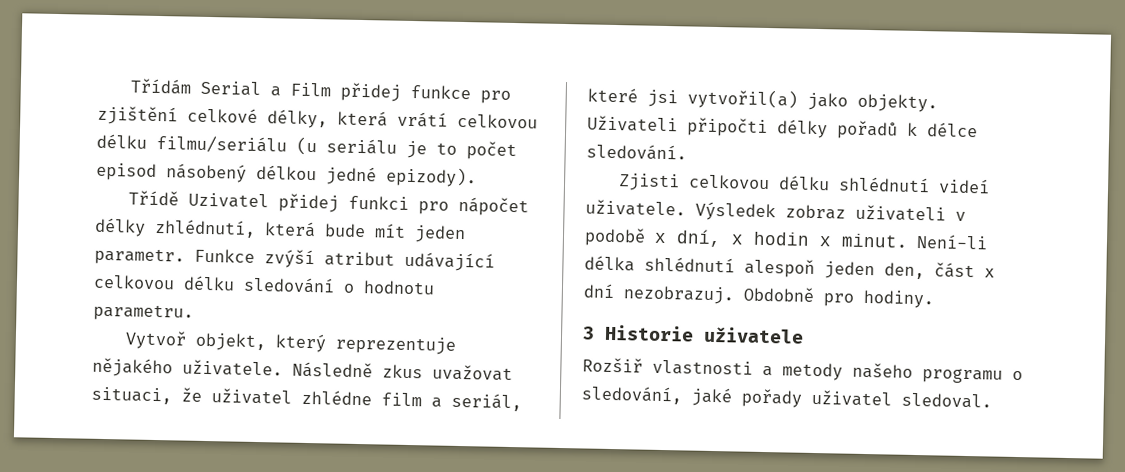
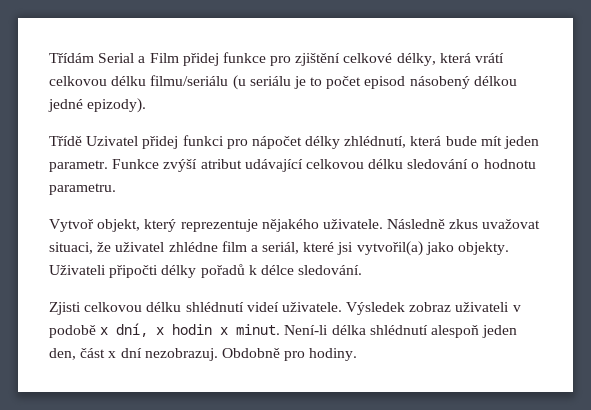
[582,324,804,344] [582,357,1023,384] [581,385,992,409] // 3 Historie uživatele // Rozšiř vlastnosti a metody našeho programu o sledování, jaké pořady uživatel sledoval. -> (358, 354) none

